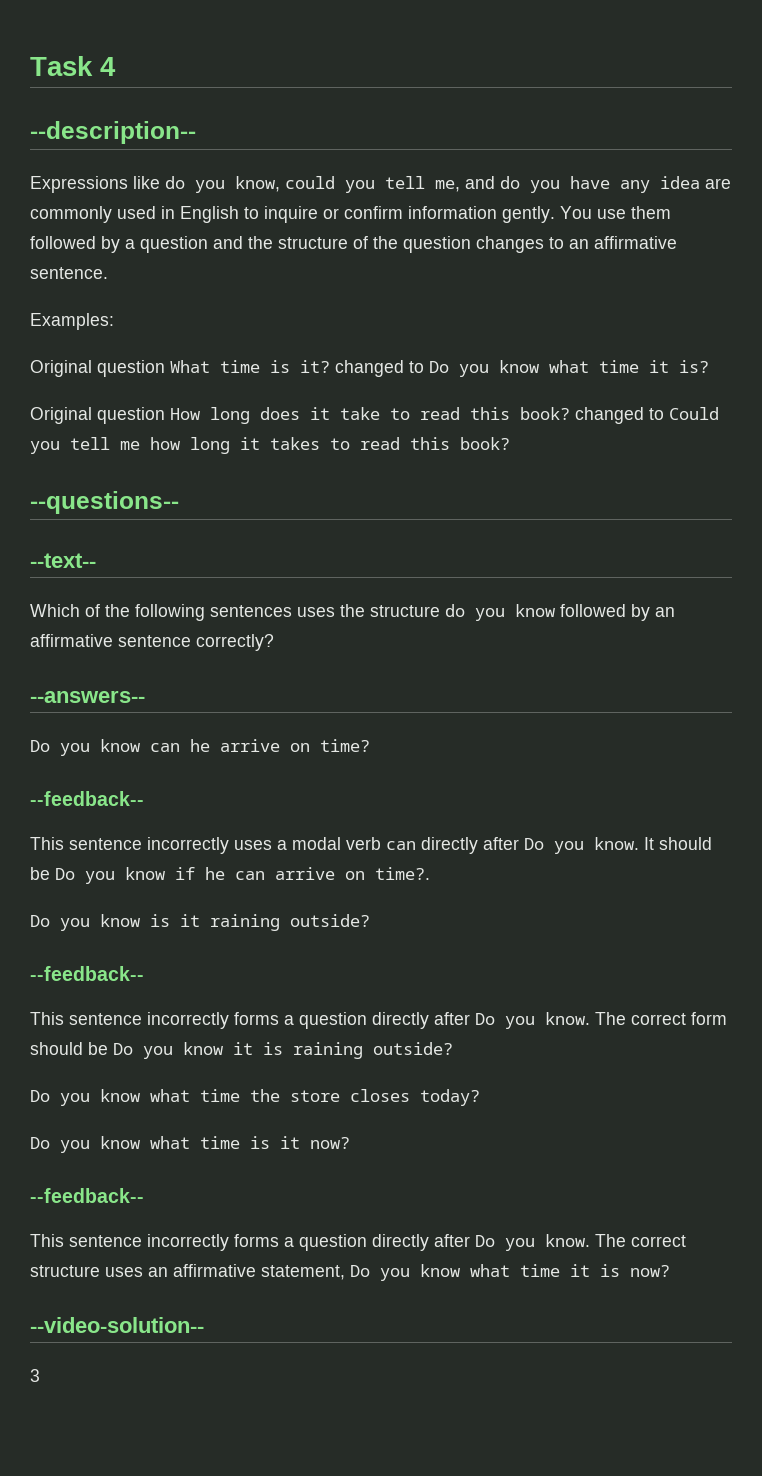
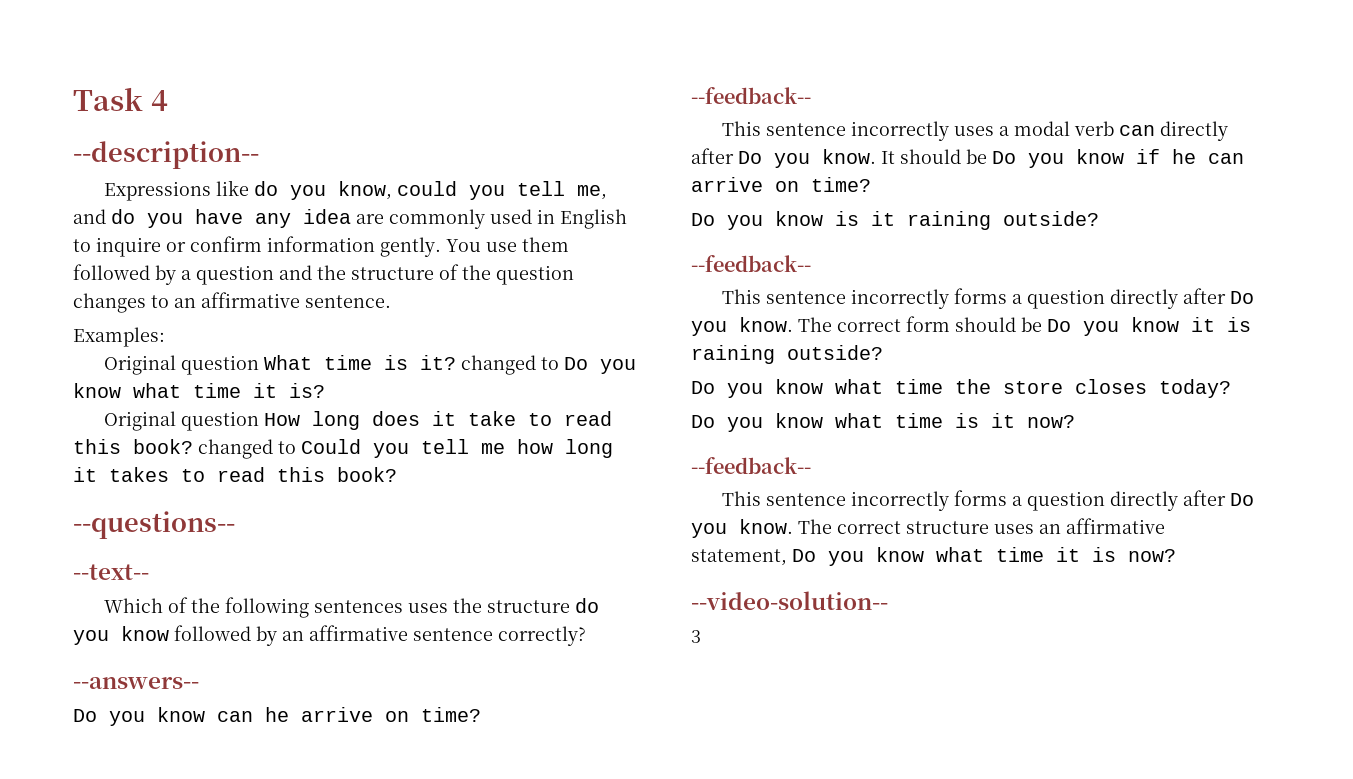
[375,867,430,880] time?. -> [811,177,871,192] time?

